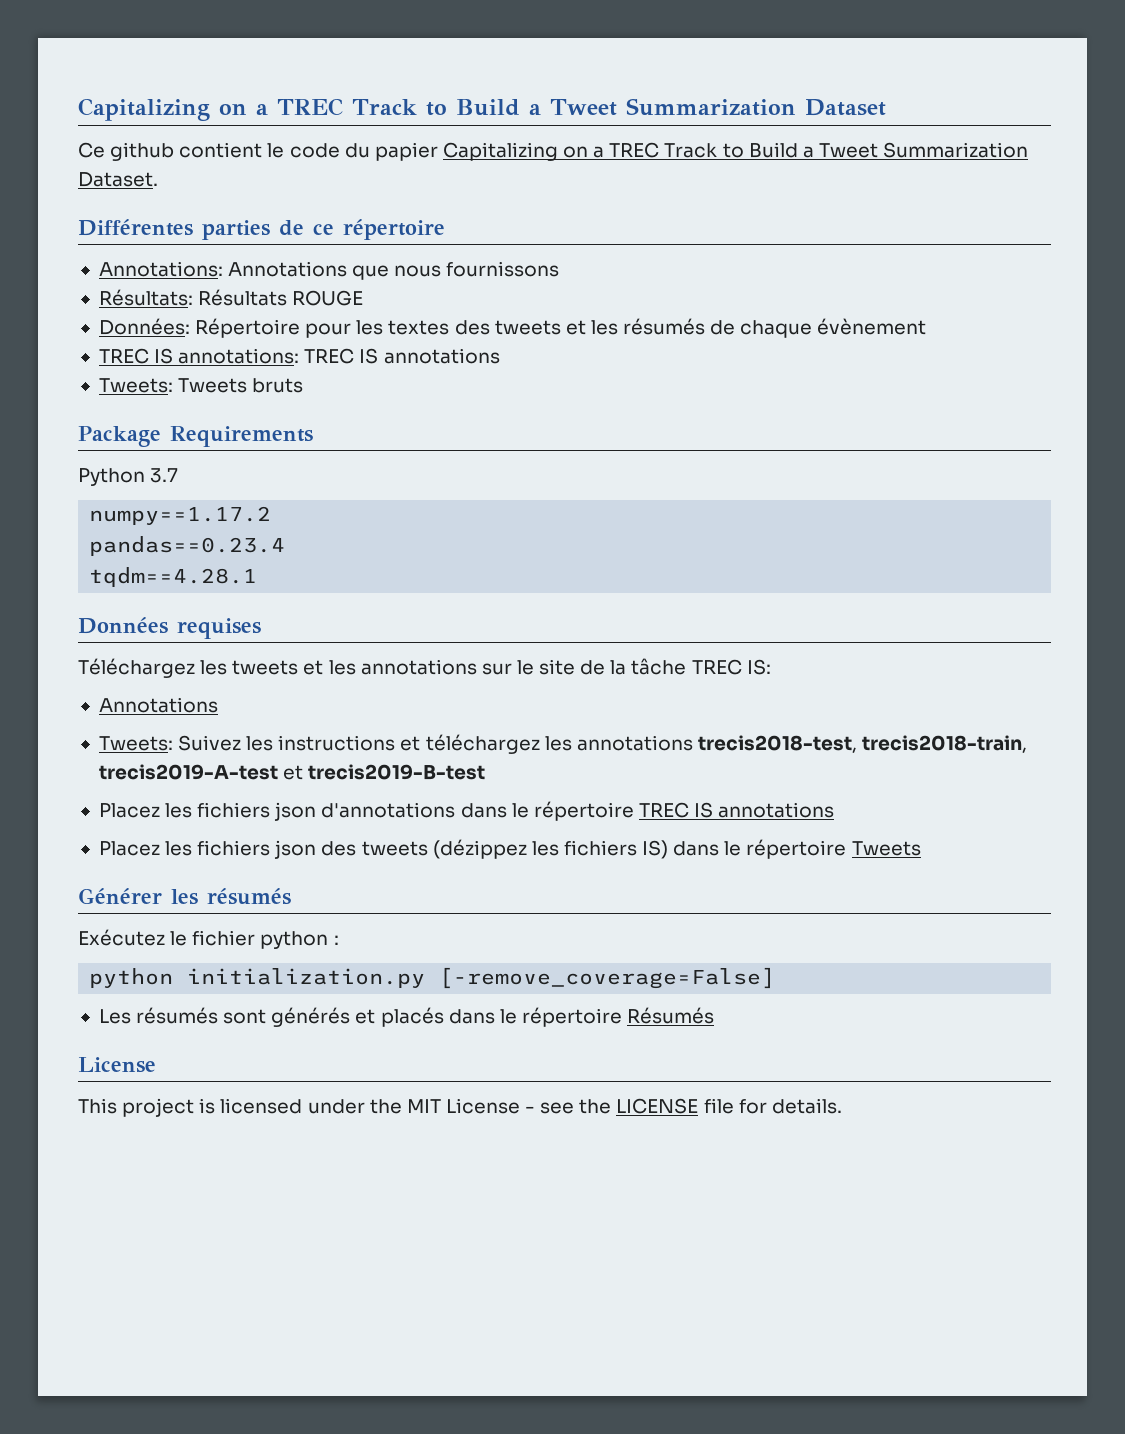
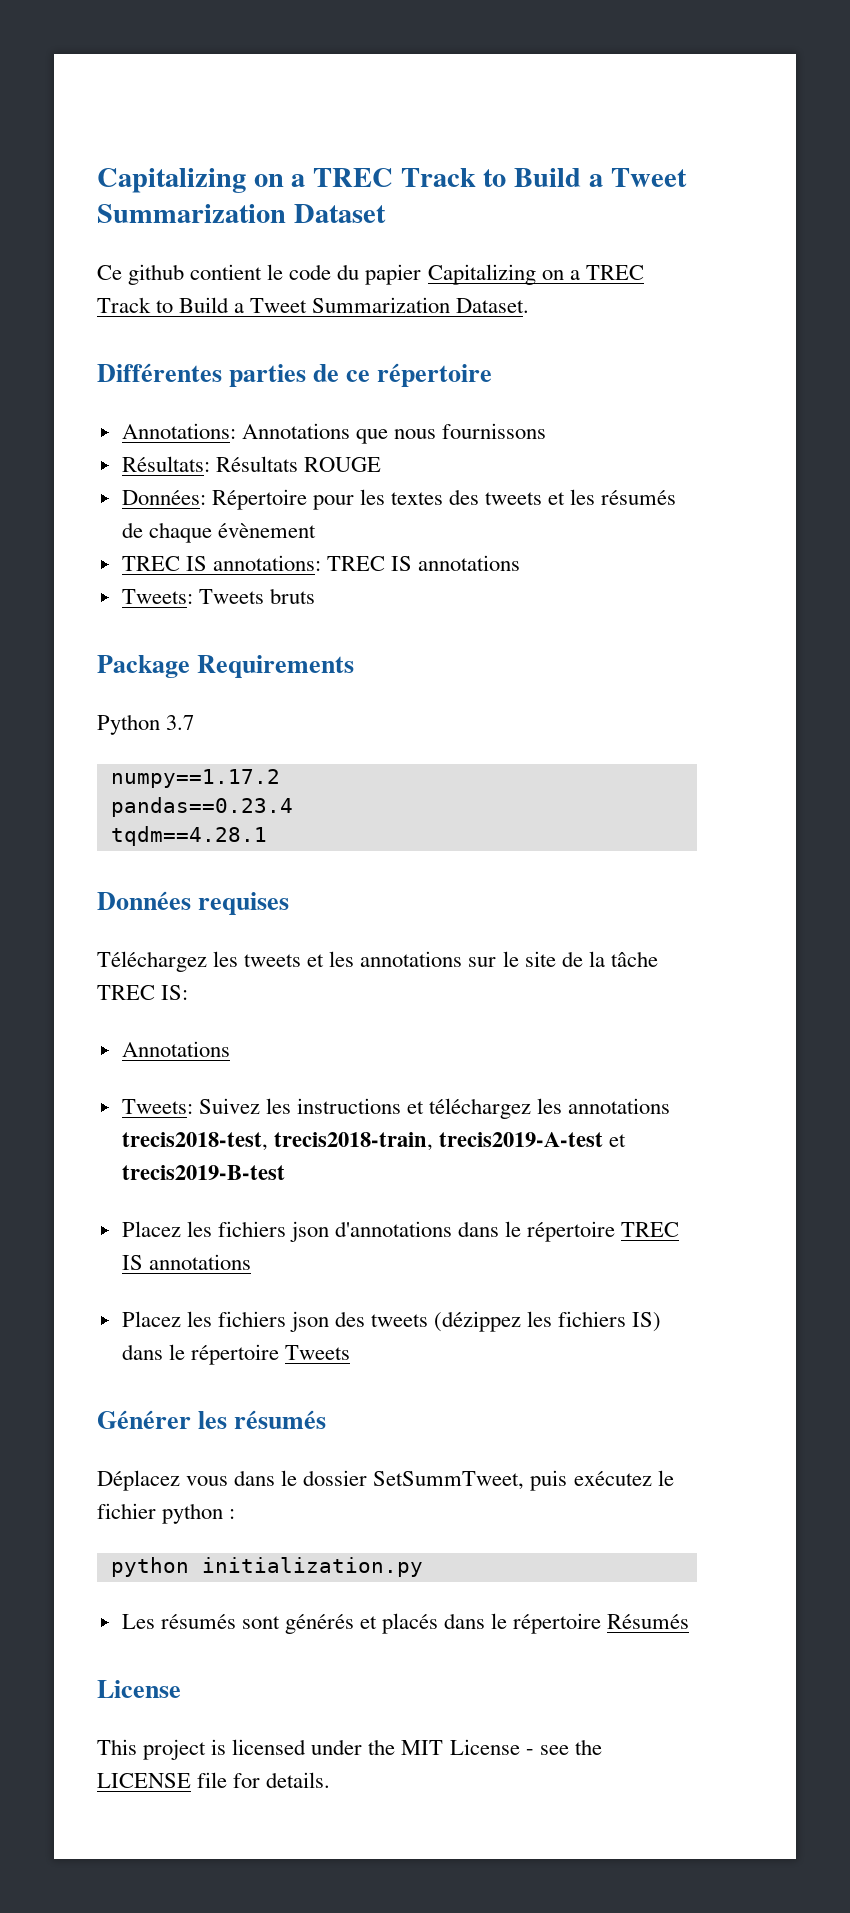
[78,929,165,946] Exécutez -> [97,1470,652,1491] Déplacez vous dans le dossier SetSummTweet, puis exécutez
[439,967,776,989] [-remove_coverage=False] -> (423, 1567) none

